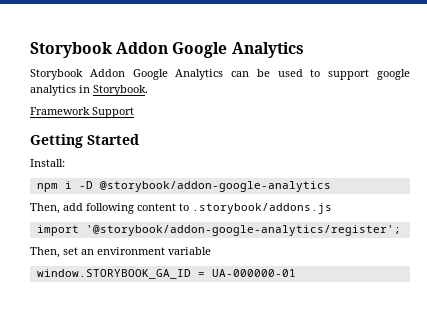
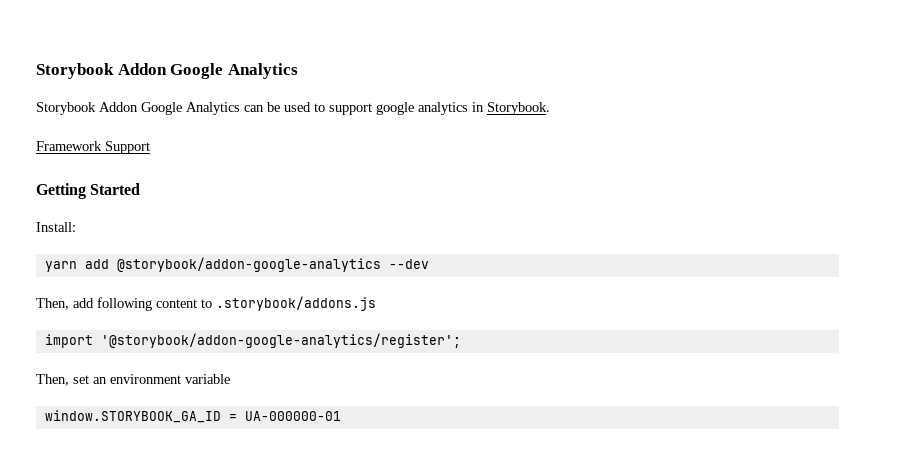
[36,181,93,192] npm i -D -> [44,259,109,272] yarn add
(331, 186) none -> [388,259,429,269] --dev

